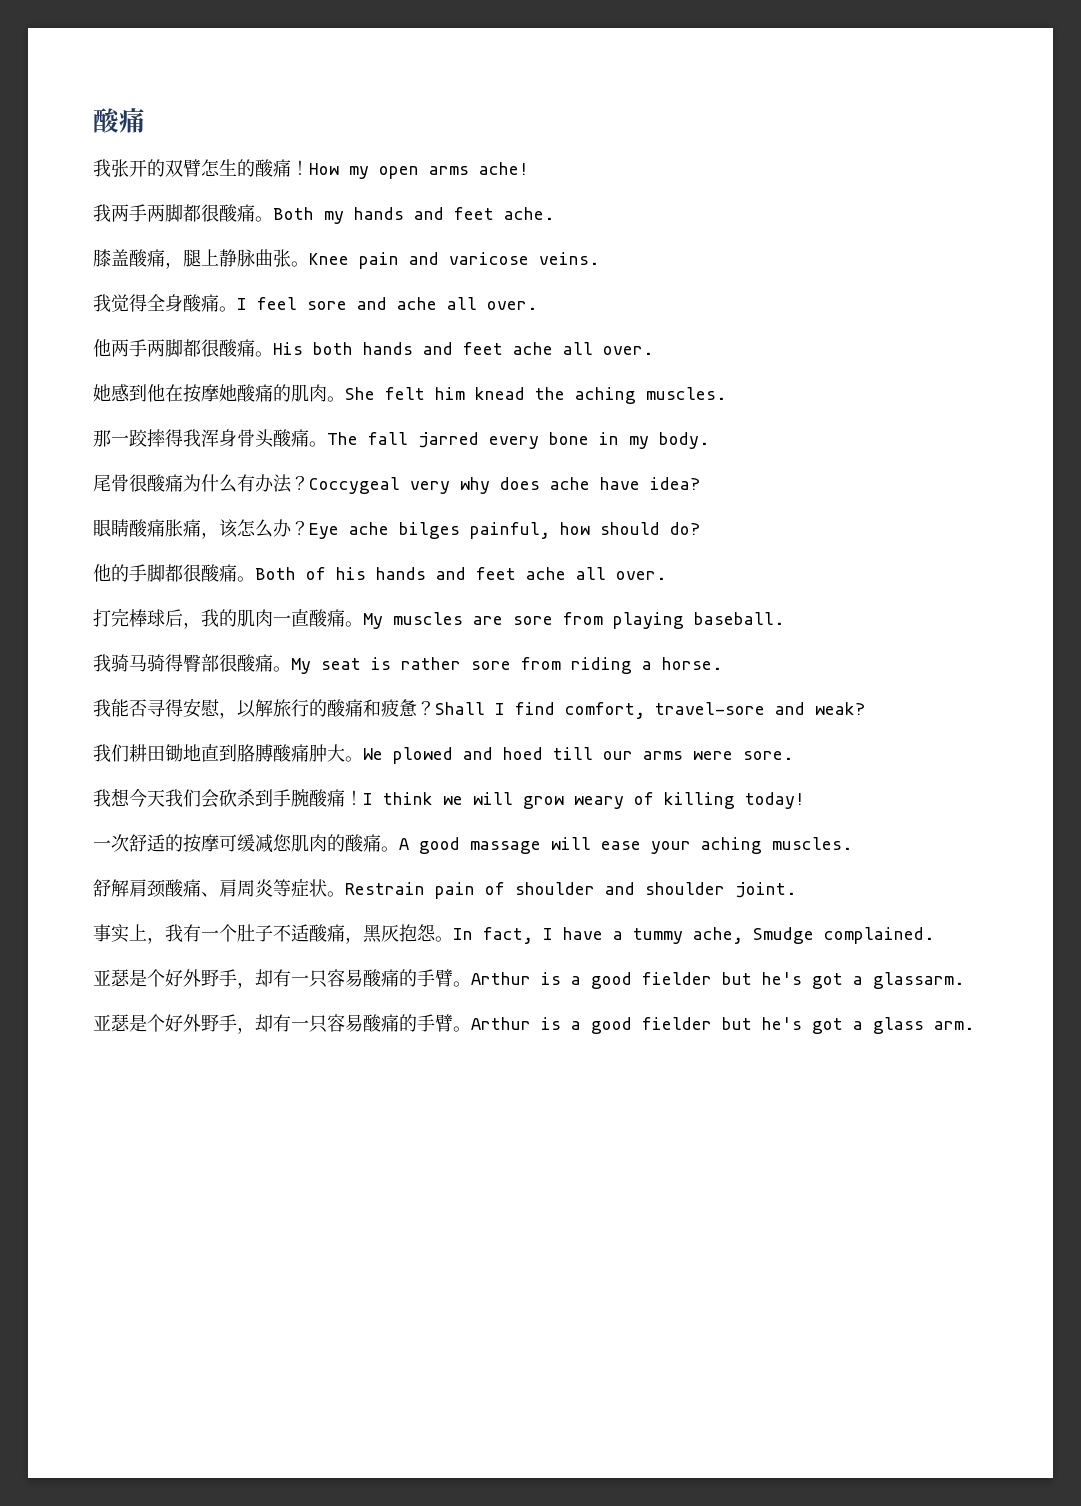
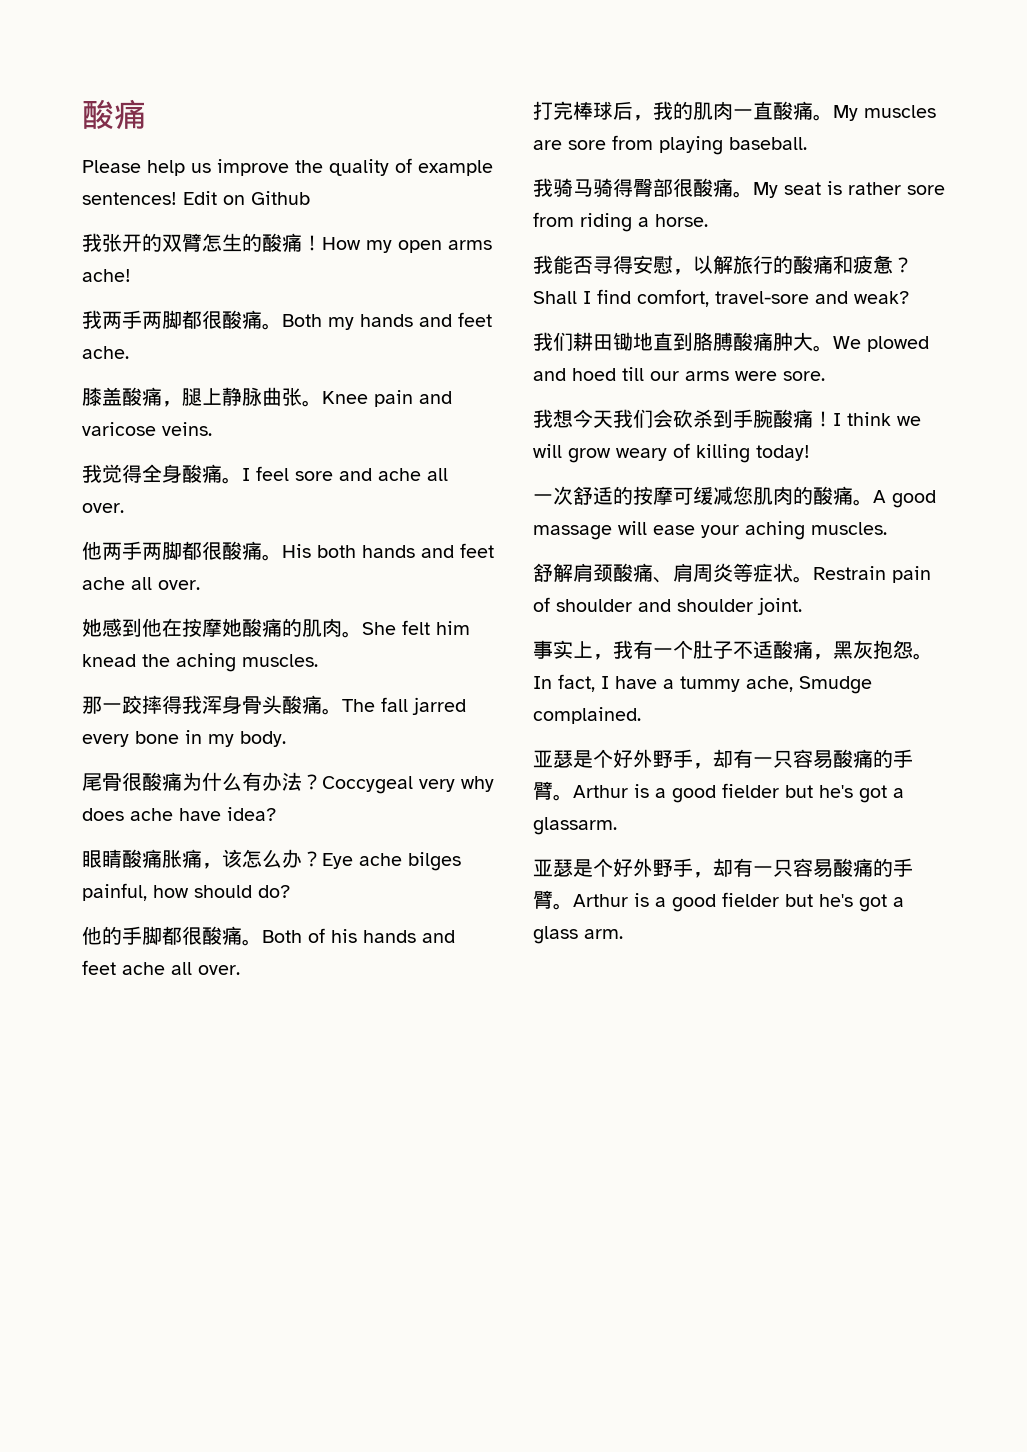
[93,108,145,133] 酸痛 -> [82,99,146,129] [82,158,493,176] [82,191,310,205] 酸痛 // Please help us improve the quality of example sentences! Edit on Github

